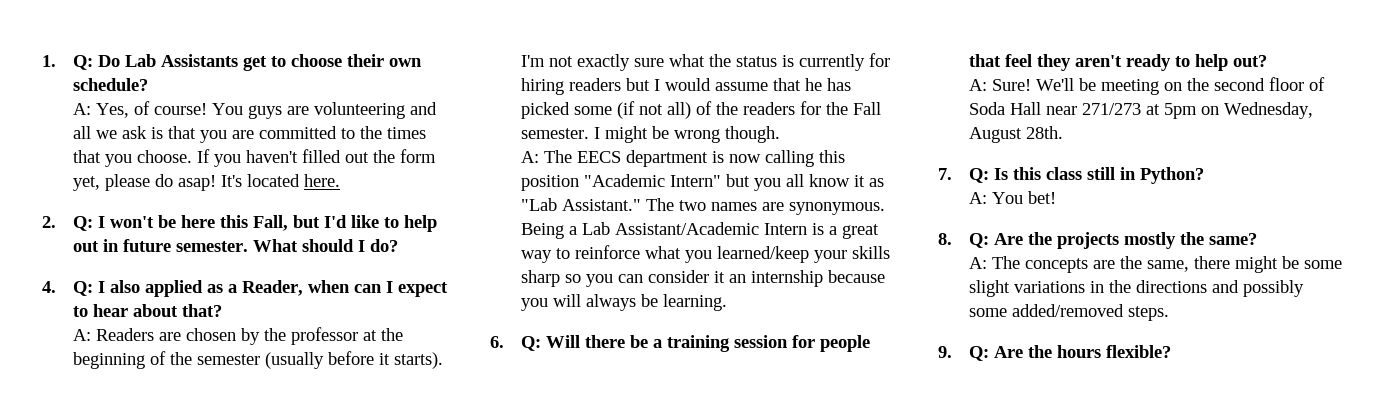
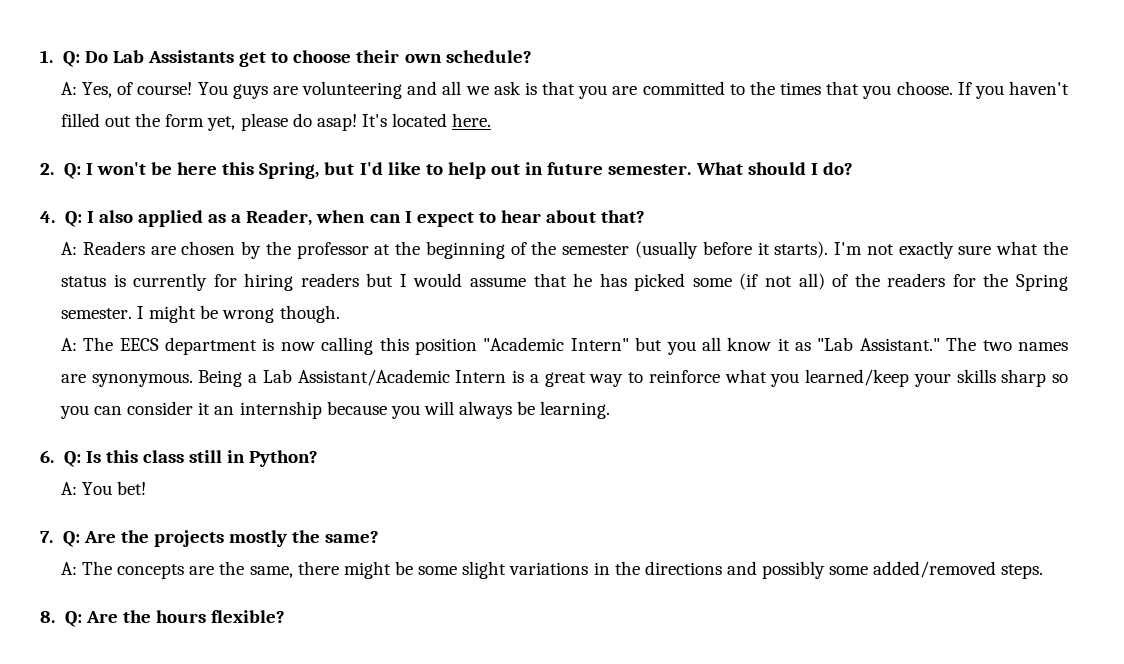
[252,215,288,231] Fall, -> [259,162,320,179] Spring,
[852,102,881,115] Fall -> [1015,274,1068,291] Spring
[545,335,870,352] [968,54,1267,71] [968,77,1325,95] [968,102,1313,119] [968,126,1063,143] [938,168,989,183] Will there be a training session for people that feel they aren't ready to help out? // A: Sure! We'll be meeting on the second floor of Soda Hall near 271/273 at 5pm on Wednesday, August 28th. // 7. Q: -> (81, 459) none
[938,233,952,245] 8. -> [40,531,53,543] 7.
[938,346,952,358] 9. -> [40,611,55,623] 8.

